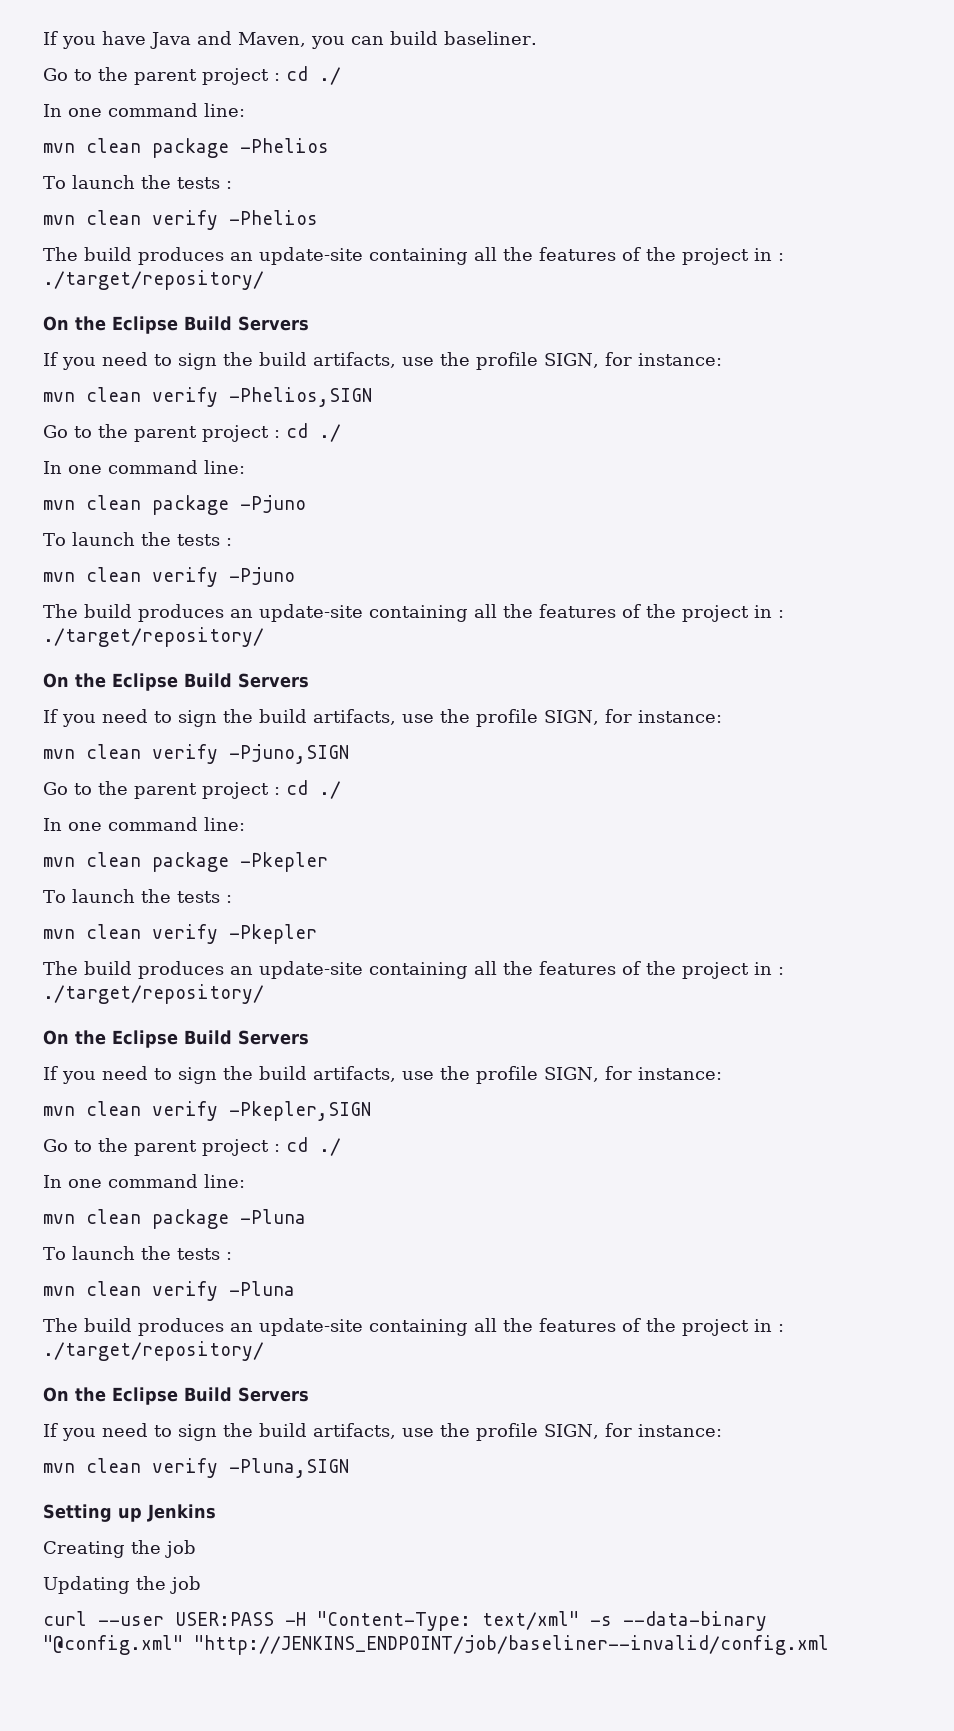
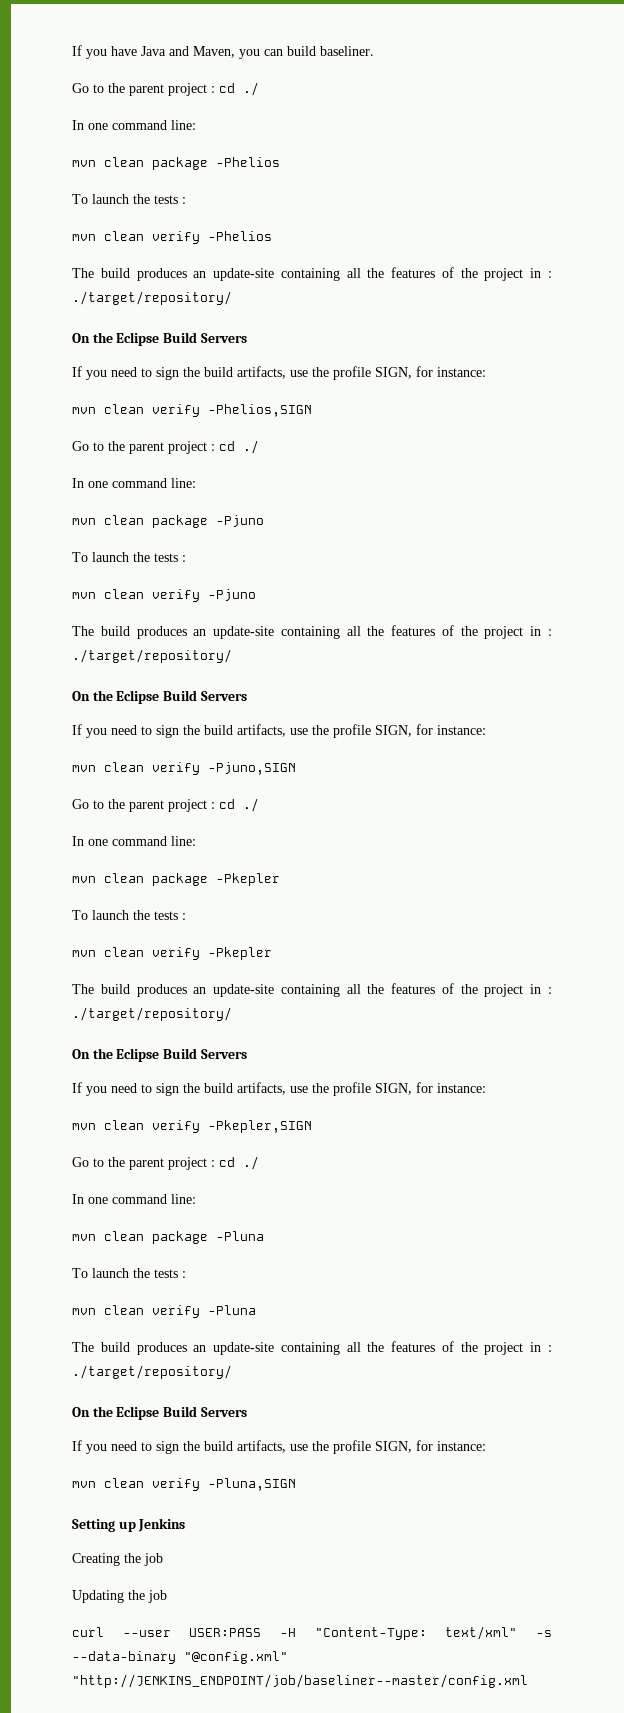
[194,1635,829,1655] "http://JENKINS_ENDPOINT/job/baseliner--invalid/config.xml -> [72,1674,528,1688] "http://JENKINS_ENDPOINT/job/baseliner--master/config.xml

